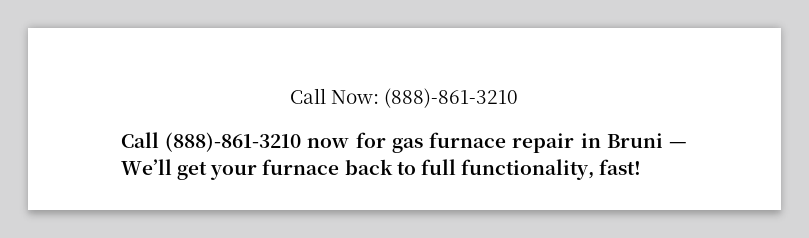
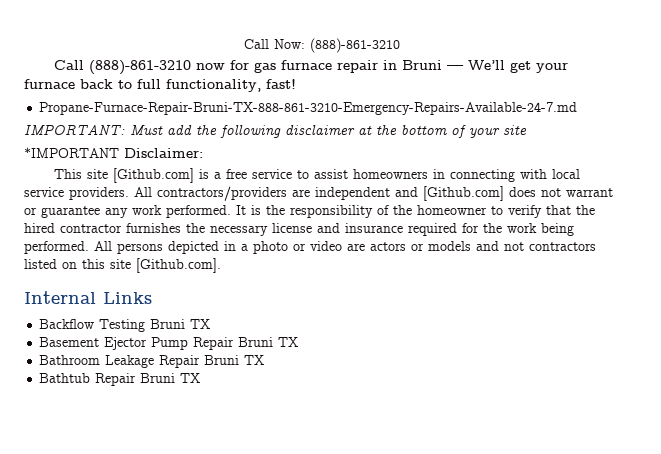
(642, 167) none -> [39,102,578,115] [24,124,527,138] [24,147,203,158] [54,168,581,183] [24,186,613,201] [24,205,595,218] [24,223,574,236] [24,241,596,254] [24,258,221,273] [24,291,152,304] [39,319,211,332] [39,337,299,350] [39,355,265,368] [39,373,201,386] // Propane-Furnace-Repair-Bruni-TX-888-861-3210-Emergency-Repairs-Available-24-7.md // IMPORTANT: Must add the following disclaimer at the bottom of your site // *IMPORTANT Disclaimer: // This site [Github.com] is a free service to assist homeowners in connecting with local service providers. All contractors/providers are independent and [Github.com] does not warrant or guarantee any work performed. It is the responsibility of the homeowner to verify that the hired contractor furnishes the necessary license and insurance required for the work being performed. All persons depicted in a photo or video are actors or models and not contractors listed on this site [Github.com]. // Internal Links // Backflow Testing Bruni TX // Basement Ejector Pump Repair Bruni TX // Bathroom Leakage Repair Bruni TX // Bathtub Repair Bruni TX

